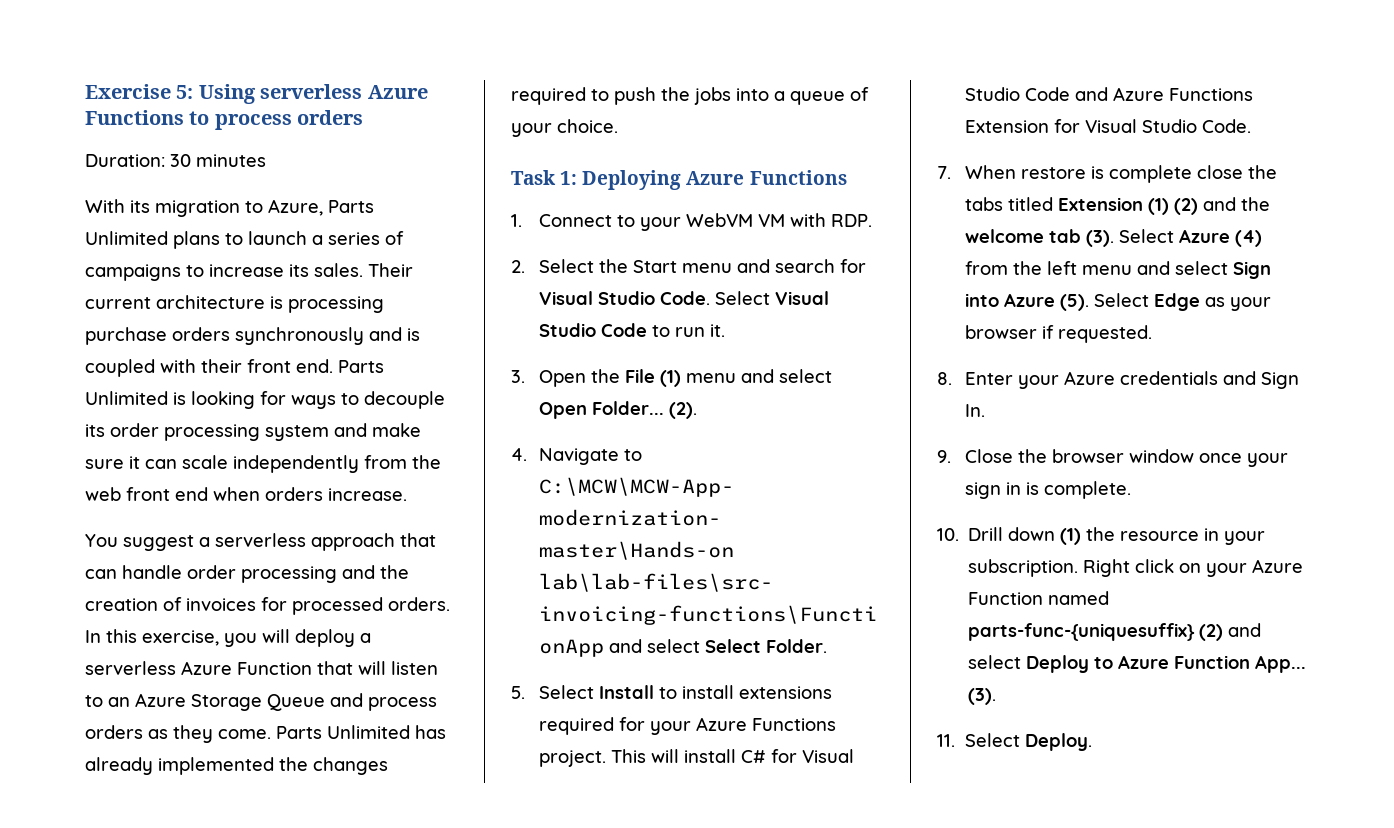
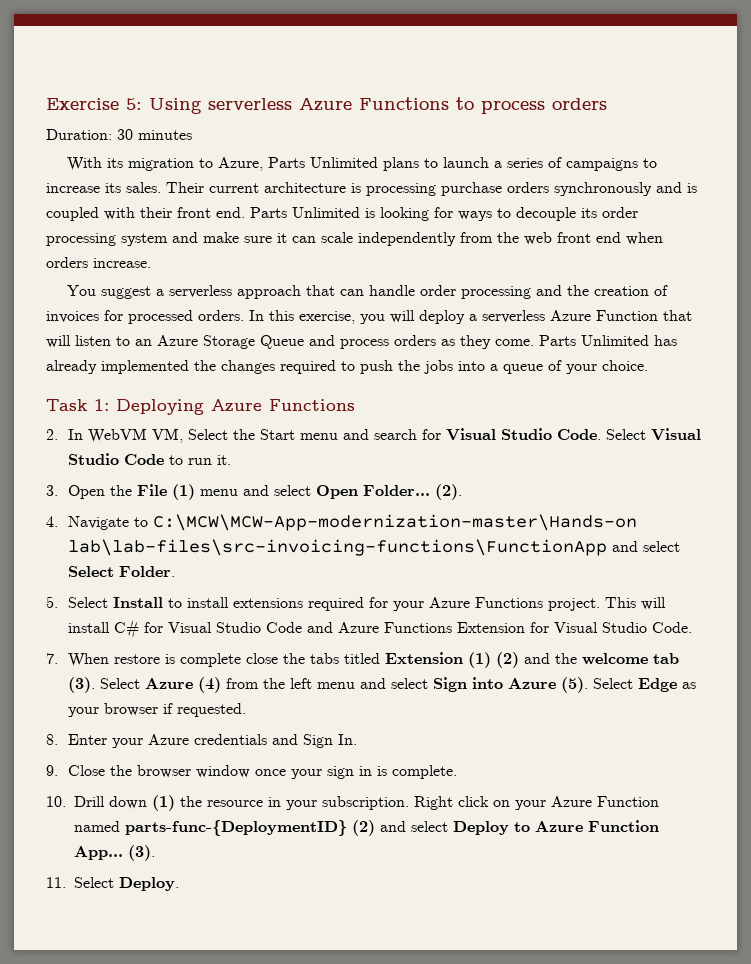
[511,213,873,231] [511,260,525,273] 1. Connect to your WebVM VM with RDP. // 2. -> [46,428,183,443] 2. In WebVM VM,
[968,623,1196,641] parts-func-{uniquesuffix} -> [125,820,347,836] parts-func-{DeploymentID}

